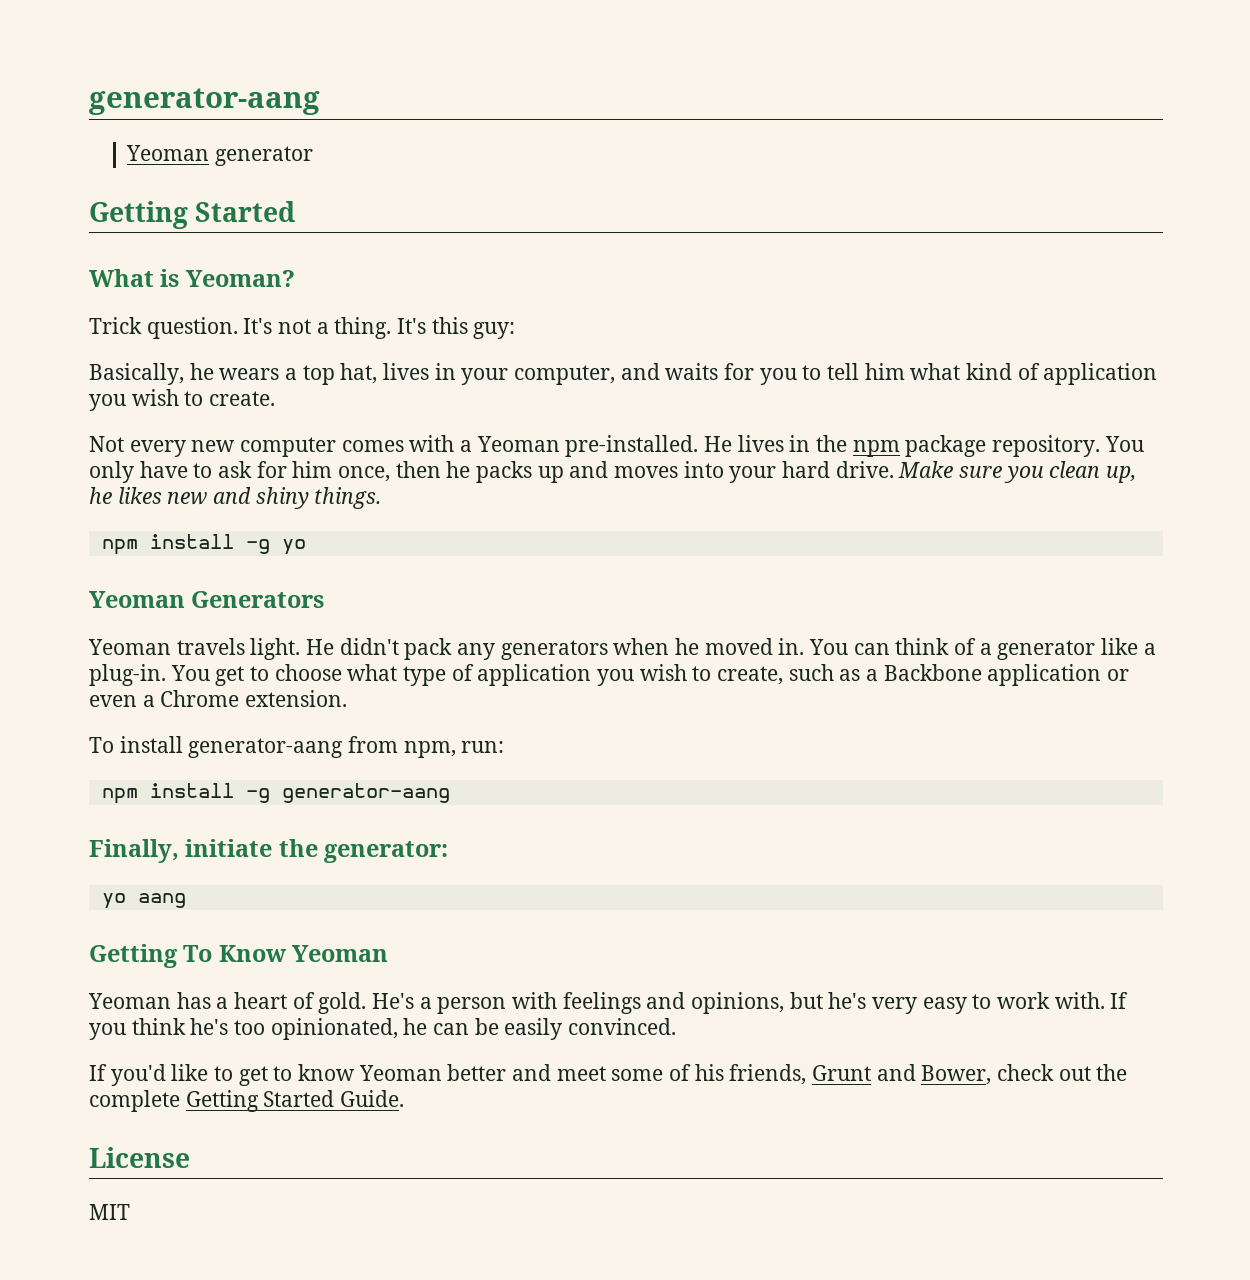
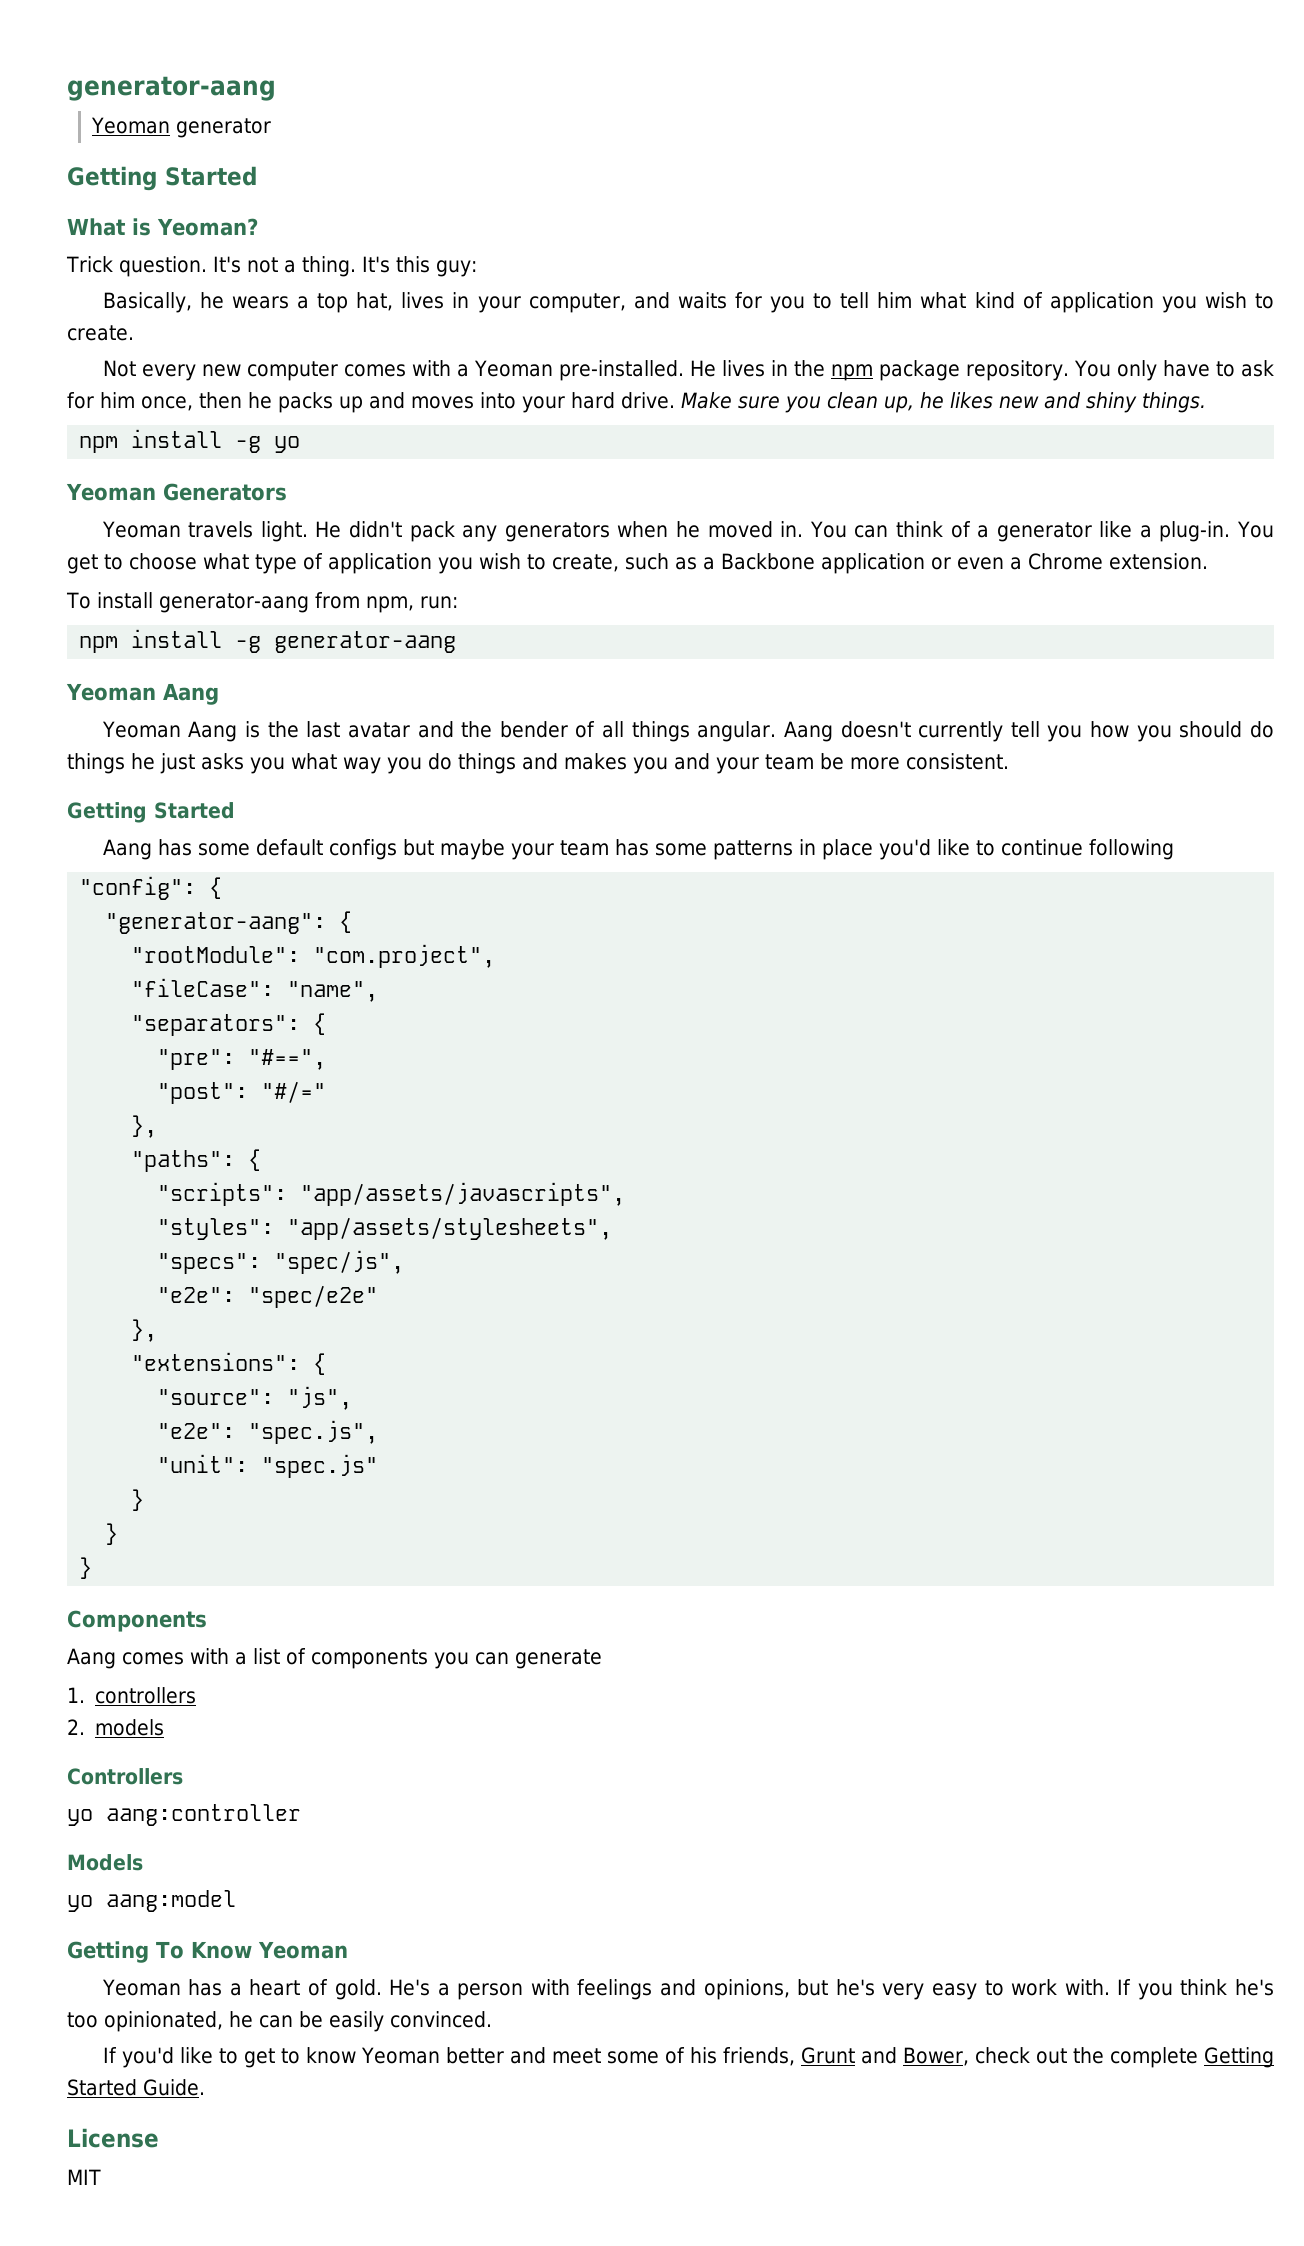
[89,839,449,863] [101,893,186,909] Finally, initiate the generator: // yo aang -> [66,683,219,705] [101,721,1274,742] [67,753,1009,774] [67,802,235,823] [102,839,1174,860] [79,876,223,900] [105,911,353,934] [131,944,496,968] [131,978,379,1002] [131,1013,327,1036] [157,1049,327,1070] [157,1081,327,1104] [131,1115,158,1138] [131,1149,262,1172] [157,1182,626,1206] [157,1217,613,1240] [157,1250,405,1274] [157,1285,379,1308] [131,1319,158,1342] [131,1352,327,1375] [157,1386,353,1410] [157,1420,379,1444] [157,1454,379,1478] [131,1489,145,1511] [105,1523,119,1545] [79,1557,93,1579] [67,1610,207,1632] [67,1648,602,1669] [67,1687,197,1704] [67,1719,165,1736] [67,1768,183,1785] [67,1804,301,1826] [67,1854,143,1871] [67,1890,236,1912] Yeoman Aang // Yeoman Aang is the last avatar and the bender of all things angular. Aang doesn't currently tell you how you should do things he just asks you what way you do things and makes you and your team be more consistent. // Getting Started // Aang has some default configs but maybe your team has some patterns in place you'd like to continue following // "config": { // "generator-aang": { // "rootModule": "com.project", // "fileCase": "name", // "separators": { // "pre": "#==", // "post": "#/=" // }, // "paths": { // "scripts": "app/assets/javascripts", // "styles": "app/assets/stylesheets", // "specs": "spec/js", // "e2e": "spec/e2e" // }, // "extensions": { // "source": "js", // "e2e": "spec.js", // "unit": "spec.js" // } // } // } // Components // Aang comes with a list of components you can generate // 1. controllers // 2. models // Controllers // yo aang:controller // Models // yo aang:model

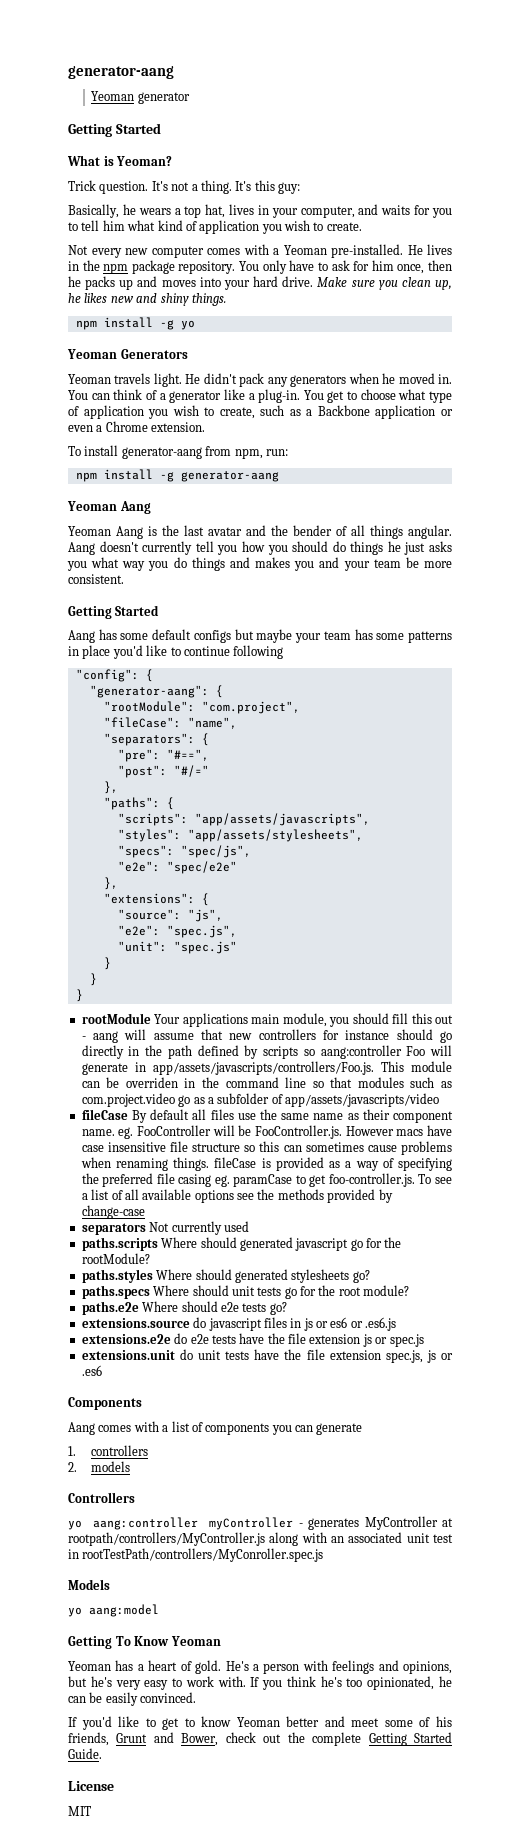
(93, 1568) none -> [81,1013,454,1027] [81,1029,452,1043] [81,1045,452,1059] [81,1061,452,1075] [81,1077,452,1088] [81,1093,439,1107] [81,1109,454,1123] [81,1125,452,1139] [81,1141,452,1155] [80,1157,453,1171] [81,1173,452,1187] [81,1189,393,1203] [81,1205,145,1219] [81,1221,249,1235] [81,1237,402,1251] [81,1253,150,1264] [81,1269,370,1283] [81,1285,410,1299] [81,1301,287,1315] [81,1317,397,1331] [81,1333,424,1347] [81,1349,453,1363] [81,1365,102,1376] // rootModule Your applications main module, you should fill this out - aang will assume that new controllers for instance should go directly in the path defined by scripts so aang:controller Foo will generate in app/assets/javascripts/controllers/Foo.js. This module can be overriden in the command line so that modules such as com.project.video go as a subfolder of app/assets/javascripts/video // fileCase By default all files use the same name as their component name. eg. FooController will be FooController.js. However macs have case insensitive file structure so this can sometimes cause problems when renaming things. fileCase is provided as a way of specifying the preferred file casing eg. paramCase to get foo-controller.js. To see a list of all available options see the methods provided by change-case // separators Not currently used // paths.scripts Where should generated javascript go for the rootModule? // paths.styles Where should generated stylesheets go? // paths.specs Where should unit tests go for the root module? // paths.e2e Where should e2e tests go? // extensions.source do javascript files in js or es6 or .es6.js // extensions.e2e do e2e tests have the file extension js or spec.js // extensions.unit do unit tests have the file extension spec.js, js or .es6
(301, 1815) none -> [209,1516,453,1530] [68,1532,453,1546] [68,1548,324,1562] myController - generates MyController at rootpath/controllers/MyController.js along with an associated unit test in rootTestPath/controllers/MyConroller.spec.js

